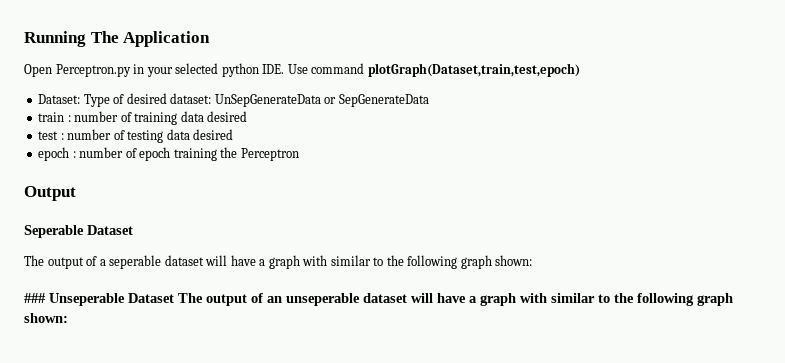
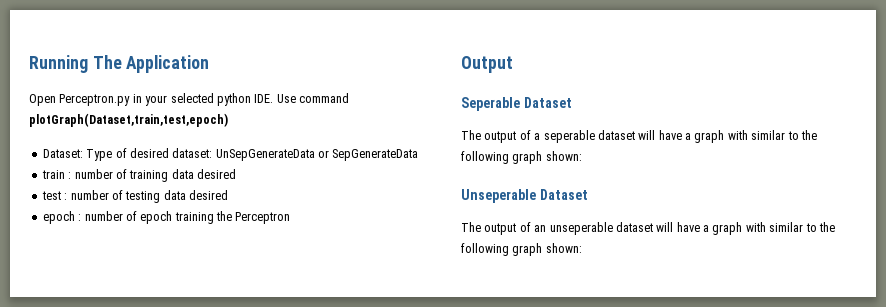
[24,293,46,303] ### -> (582, 156) none
(174, 298) none -> (588, 194) //

